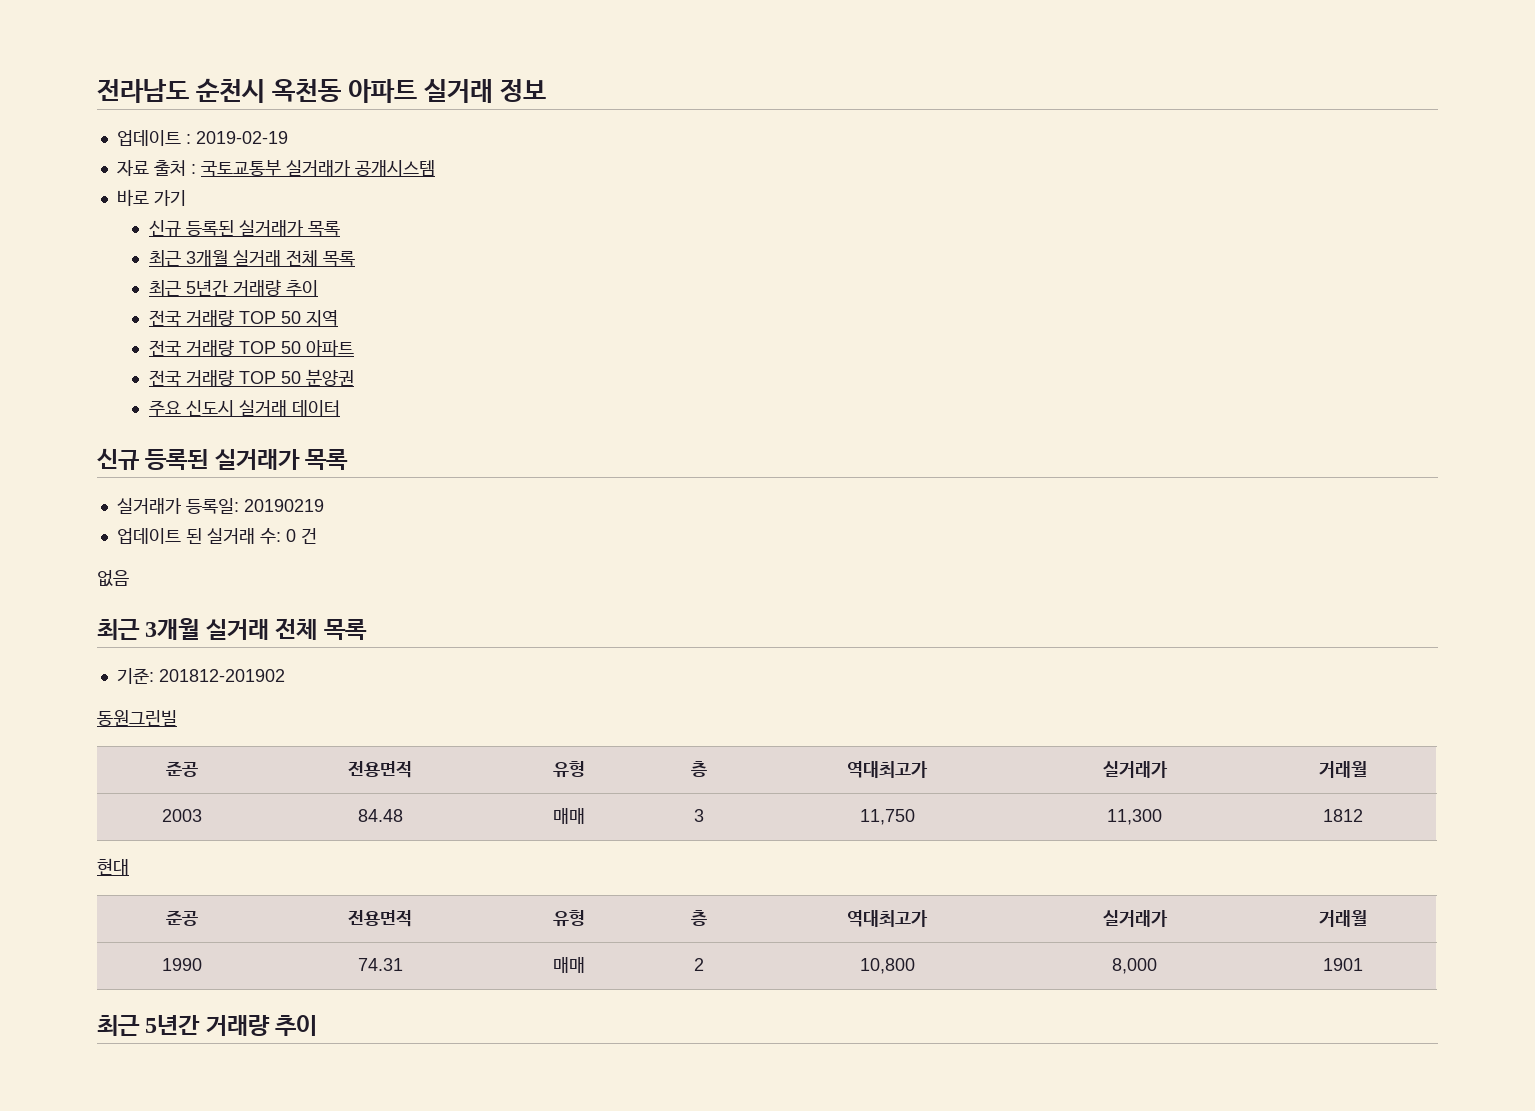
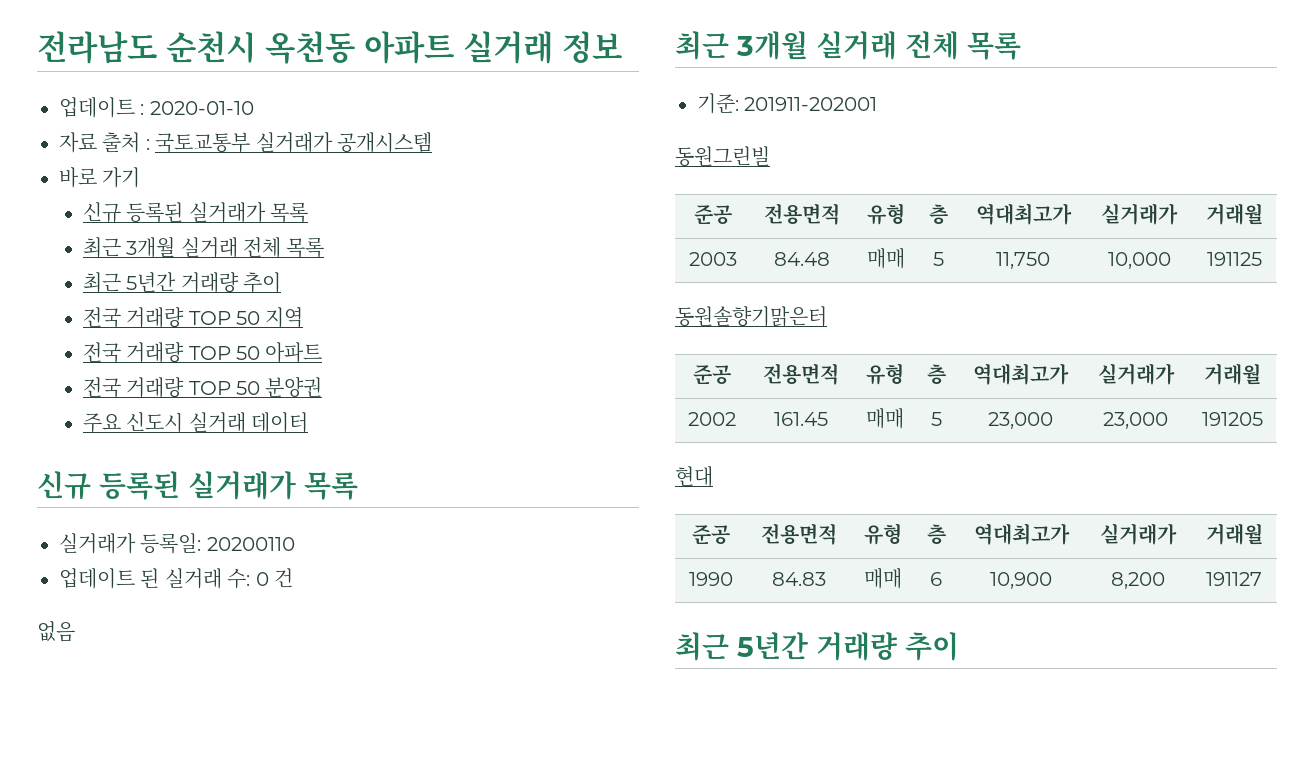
[195,131,288,144] 2019-02-19 -> [149,101,254,115] 2020-01-10
[243,499,324,512] 20190219 -> [206,537,295,551] 20200110
[158,669,285,682] 201812-201902 -> [744,97,878,111] 201911-202001
[693,809,704,822] 3 -> [933,252,944,266] 5
[1107,809,1162,825] [1322,809,1363,822] 11,300 | 1812 -> [1107,252,1171,269] [1206,252,1262,266] [675,306,827,327] [693,365,731,384] [763,363,839,385] [865,363,904,385] [927,364,946,384] [973,363,1069,385] [1097,363,1175,385] [1203,363,1261,385] [688,412,736,426] [774,412,828,426] [865,408,904,429] [931,412,942,426] [988,412,1053,429] [1103,412,1168,429] [1201,412,1263,426] 10,000 | 191125 // 동원솔향기맑은터 // 준공 | 전용면적 | 유형 | 층 | 역대최고가 | 실거래가 | 거래월 // 2002 | 161.45 | 매매 | 5 | 23,000 | 23,000 | 191205
[357,958,403,971] [552,957,585,973] [693,958,704,971] [859,958,915,974] [1112,958,1157,974] [1322,958,1363,971] 74.31 | 매매 | 2 | 10,800 | 8,000 | 1901 -> [771,572,826,586] [864,568,902,589] [930,572,942,586] [990,572,1052,589] [1111,572,1165,589] [1206,572,1262,586] 84.83 | 매매 | 6 | 10,900 | 8,200 | 191127

